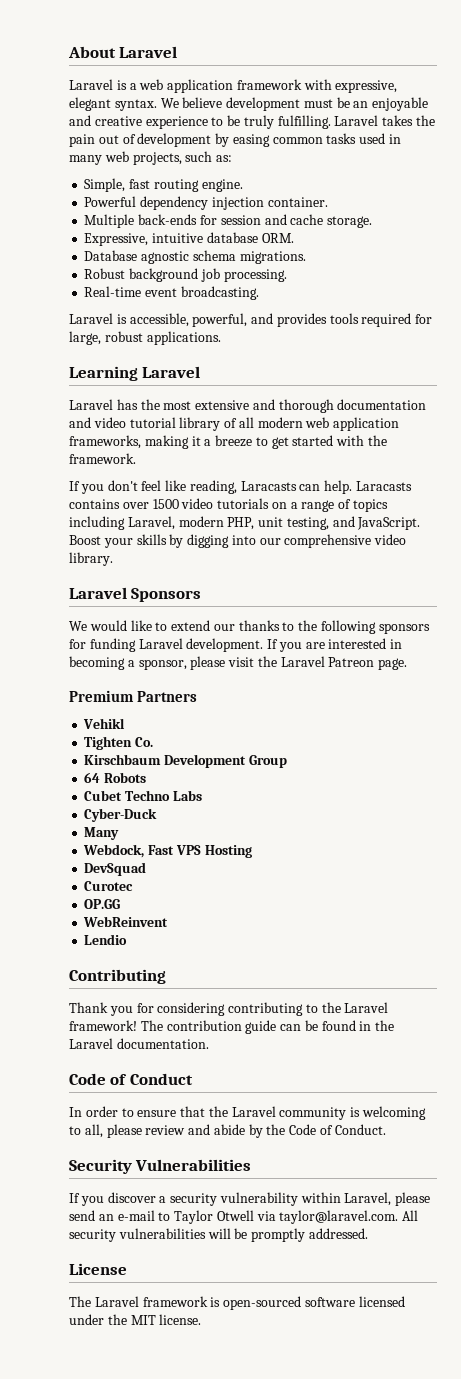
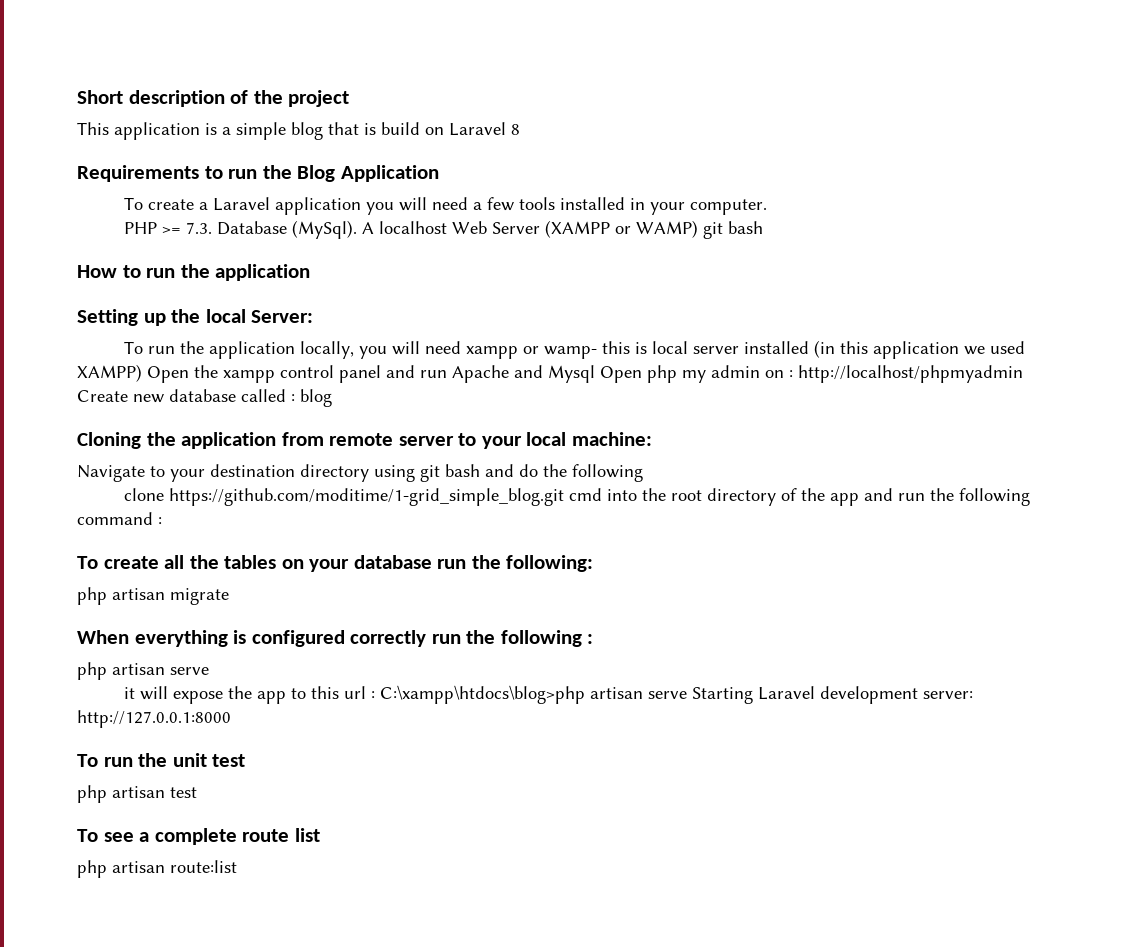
[68,46,178,58] [69,79,398,93] [69,97,429,111] [69,115,436,129] [69,133,402,147] [69,151,233,165] [84,178,243,192] [84,196,328,210] [84,214,373,228] [84,232,294,246] [84,250,306,264] [84,268,287,282] [84,286,259,300] [69,313,433,327] [69,331,221,345] [69,366,201,381] [69,399,427,413] [69,417,400,431] [69,435,388,449] [69,453,136,464] [69,480,413,494] [69,498,389,512] [69,516,421,530] [69,534,407,548] [69,552,113,566] [69,587,202,602] [69,620,430,634] [69,638,403,652] [69,656,408,670] [69,690,198,702] [83,718,126,729] [84,736,154,750] [84,754,287,768] [84,772,147,783] [84,790,202,801] [84,808,158,822] [84,827,120,840] [83,844,252,858] [84,862,147,876] [84,881,134,891] [84,899,121,909] [83,916,169,927] [84,934,128,945] [69,969,166,984] [69,1002,389,1016] [69,1020,395,1034] [69,1038,209,1049] [69,1073,193,1085] [69,1106,427,1120] [69,1124,386,1138] [69,1159,252,1174] [69,1192,431,1206] [69,1210,419,1224] [69,1228,368,1242] [69,1263,127,1275] [69,1296,405,1310] [69,1314,202,1325] About Laravel // Laravel is a web application framework with expressive, elegant syntax. We believe development must be an enjoyable and creative experience to be truly fulfilling. Laravel takes the pain out of development by easing common tasks used in many web projects, such as: // Simple, fast routing engine. // Powerful dependency injection container. // Multiple back-ends for session and cache storage. // Expressive, intuitive database ORM. // Database agnostic schema migrations. // Robust background job processing. // Real-time event broadcasting. // Laravel is accessible, powerful, and provides tools required for large, robust applications. // Learning Laravel // Laravel has the most extensive and thorough documentation and video tutorial library of all modern web application frameworks, making it a breeze to get started with the framework. // If you don't feel like reading, Laracasts can help. Laracasts contains over 1500 video tutorials on a range of topics including Laravel, modern PHP, unit testing, and JavaScript. Boost your skills by digging into our comprehensive video library. // Laravel Sponsors // We would like to extend our thanks to the following sponsors for funding Laravel development. If you are interested in becoming a sponsor, please visit the Laravel Patreon page. // Premium Partners // Vehikl // Tighten Co. // Kirschbaum Development Group // 64 Robots // Cubet Techno Labs // Cyber-Duck // Many // Webdock, Fast VPS Hosting // DevSquad // Curotec // OP.GG // WebReinvent // Lendio // Contributing // Thank you for considering contributing to the Laravel framework! The contribution guide can be found in the Laravel documentation. // Code of Conduct // In order to ensure that the Laravel community is welcoming to all, please review and abide by the Code of Conduct. // Security Vulnerabilities // If you discover a security vulnerability within Laravel, please send an e-mail to Taylor Otwell via taylor@laravel.com. All security vulnerabilities will be promptly addressed. // License // The Laravel framework is open-sourced software licensed under the MIT license. -> [77,90,350,107] [77,122,520,140] [77,165,439,182] [123,197,767,215] [123,220,763,239] [77,264,311,281] [77,309,314,326] [123,340,1025,359] [77,364,1023,383] [77,389,332,407] [77,432,652,449] [77,464,643,482] [123,488,1030,506] [77,512,162,525] [77,555,594,572] [77,587,229,605] [77,630,594,647] [77,662,209,680] [123,685,973,704] [77,710,231,728] [77,753,246,767] [77,785,197,803] [77,828,320,845] [77,860,237,878] Short description of the project // This application is a simple blog that is build on Laravel 8 // Requirements to run the Blog Application // To create a Laravel application you will need a few tools installed in your computer. // PHP >= 7.3. Database (MySql). A localhost Web Server (XAMPP or WAMP) git bash // How to run the application // Setting up the local Server: // To run the application locally, you will need xampp or wamp- this is local server installed (in this application we used XAMPP) Open the xampp control panel and run Apache and Mysql Open php my admin on : http://localhost/phpmyadmin Create new database called : blog // Cloning the application from remote server to your local machine: // Navigate to your destination directory using git bash and do the following // clone https://github.com/moditime/1-grid_simple_blog.git cmd into the root directory of the app and run the following command : // To create all the tables on your database run the following: // php artisan migrate // When everything is configured correctly run the following : // php artisan serve // it will expose the app to this url : C:\xampp\htdocs\blog>php artisan serve Starting Laravel development server: http://127.0.0.1:8000 // To run the unit test // php artisan test // To see a complete route list // php artisan route:list

